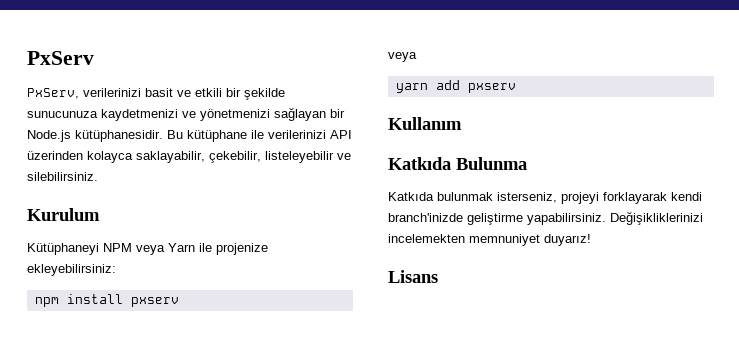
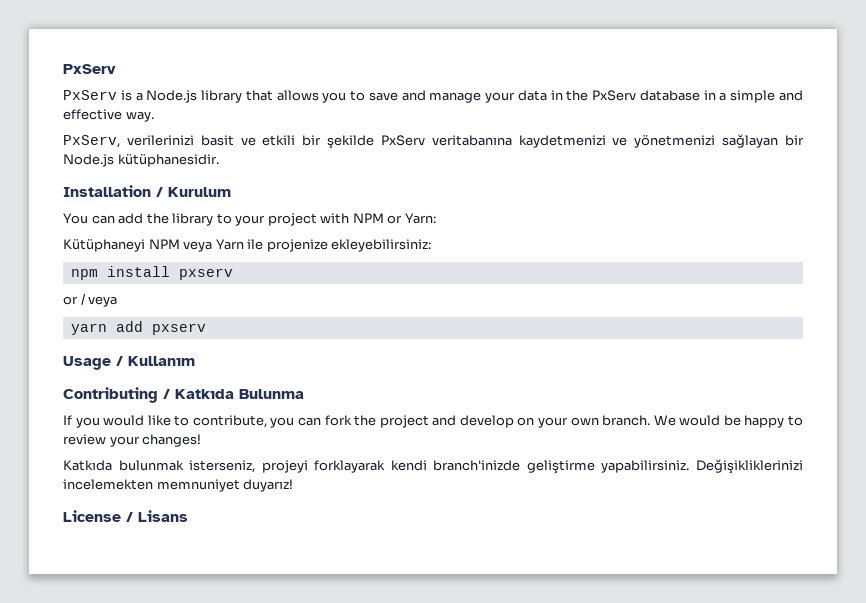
[27,51,94,65] PxServ -> [63,64,116,74] [63,90,804,103] [63,109,154,122] PxServ // PxServ is a Node.js library that allows you to save and manage your data in the PxServ database in a simple and effective way.
[27,111,98,118] sunucunuza -> [380,135,512,146] PxServ veritabanına
[167,130,352,142] [27,151,351,163] [27,172,98,181] [27,208,100,221] Bu kütüphane ile verilerinizi API üzerinden kolayca saklayabilir, çekebilir, listeleyebilir ve silebilirsiniz. // Kurulum -> [63,185,231,197] [63,213,436,226] // Installation / Kurulum // You can add the library to your project with NPM or Yarn:
(179, 302) none -> [63,293,86,305] or /
(516, 88) none -> [63,356,123,370] Usage /
(462, 123) none -> [63,387,170,403] Contributing /
(527, 163) none -> [63,415,803,428] [63,434,202,447] // If you would like to contribute, you can fork the project and develop on your own branch. We would be happy to review your changes!
(591, 240) none -> [63,510,133,522] License /

